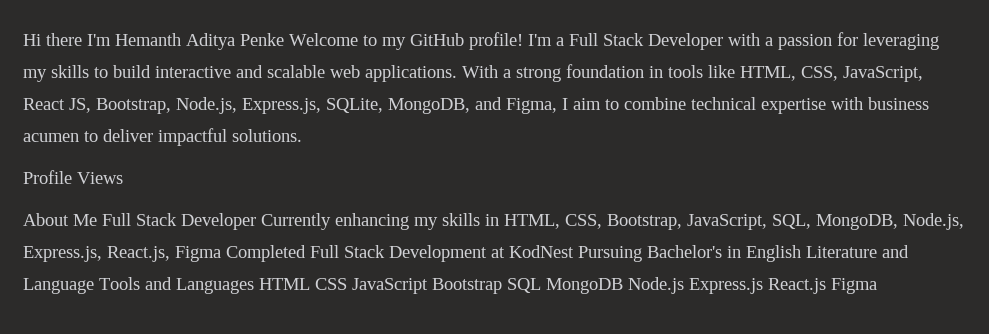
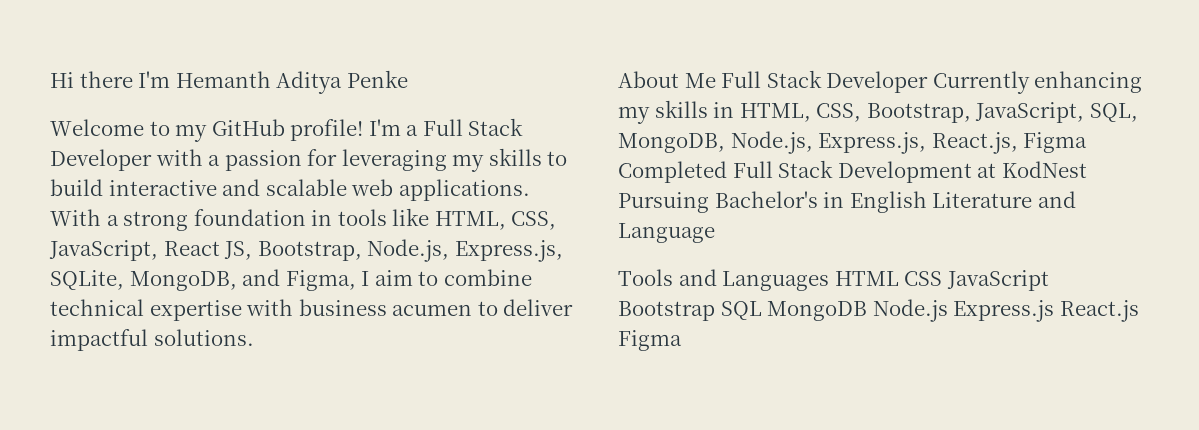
(284, 39) none -> (408, 79) //
[23,170,123,184] // Profile Views -> (254, 337) none
(94, 286) none -> (715, 233) //

